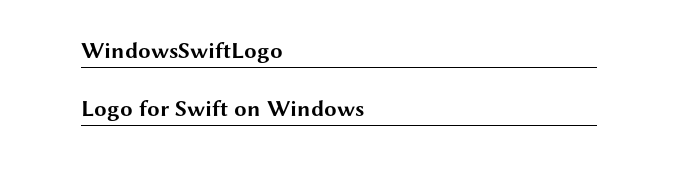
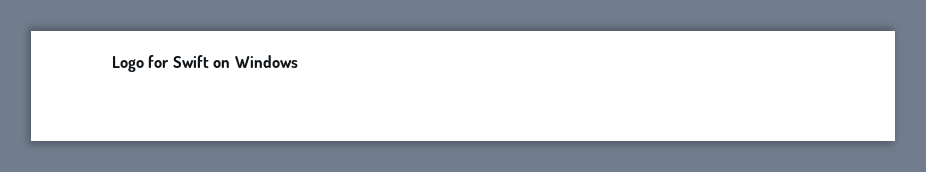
[81,42,283,63] WindowsSwiftLogo // -> (112, 64) none

